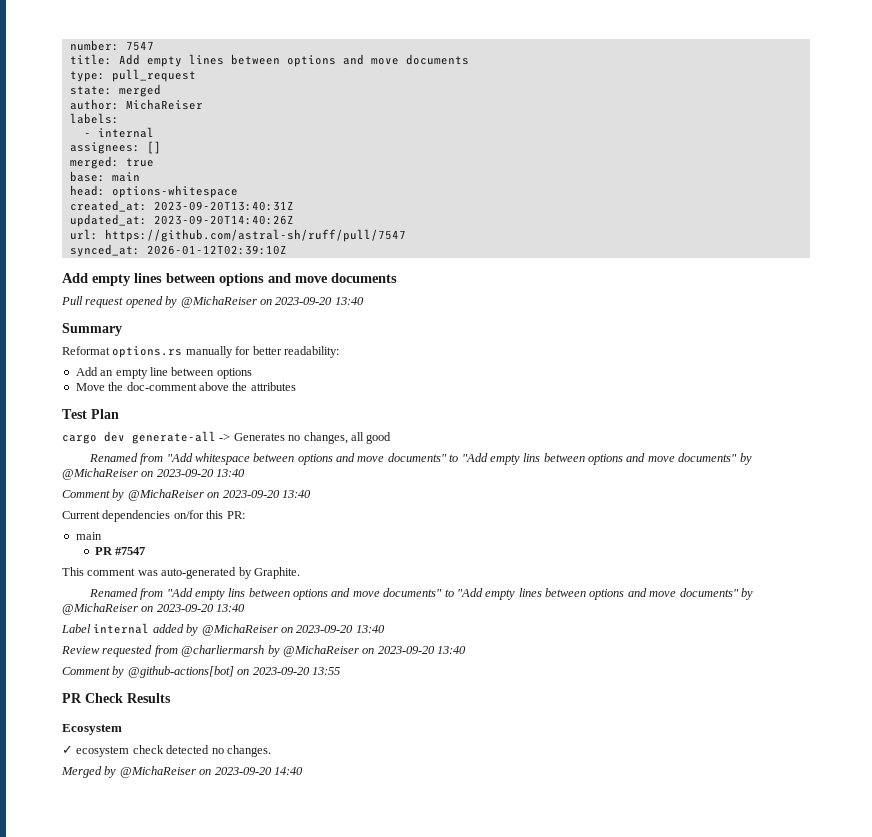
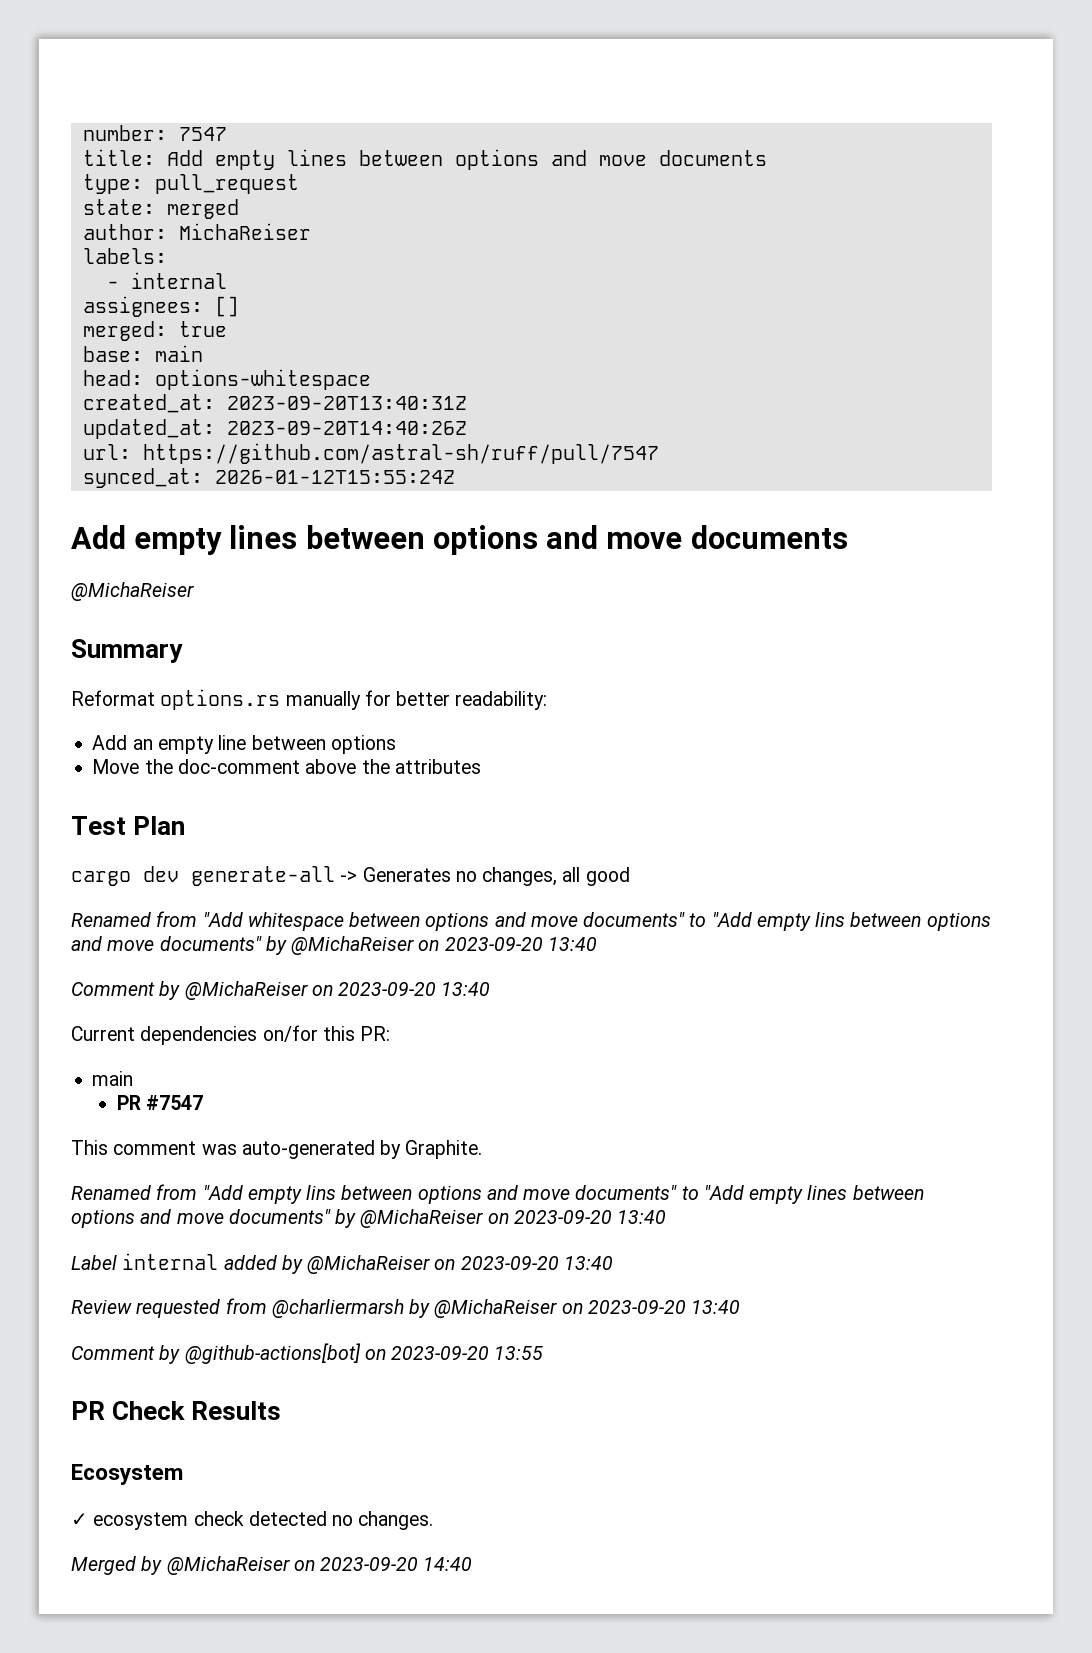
[146,245,287,255] [62,273,397,286] [61,296,364,308] 2026-01-12T02:39:10Z // Add empty lines between options and move documents // Pull request opened by @MichaReiser on 2023-09-20 13:40 -> [214,470,455,484] [71,525,848,555] [71,582,194,601] 2026-01-12T15:55:24Z // Add empty lines between options and move documents // @MichaReiser

